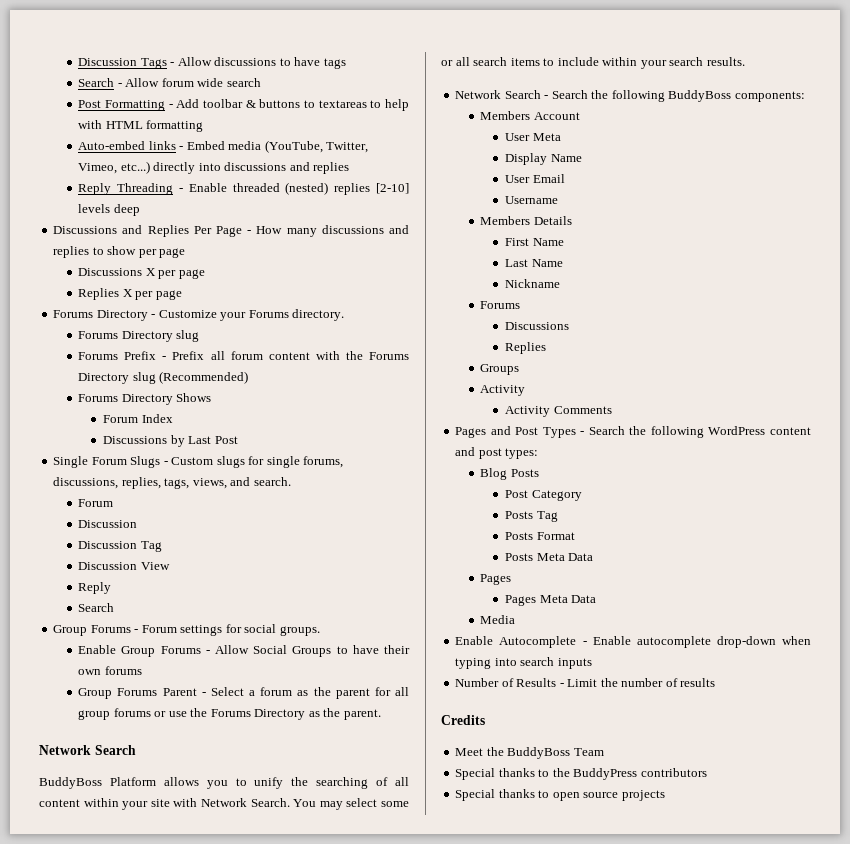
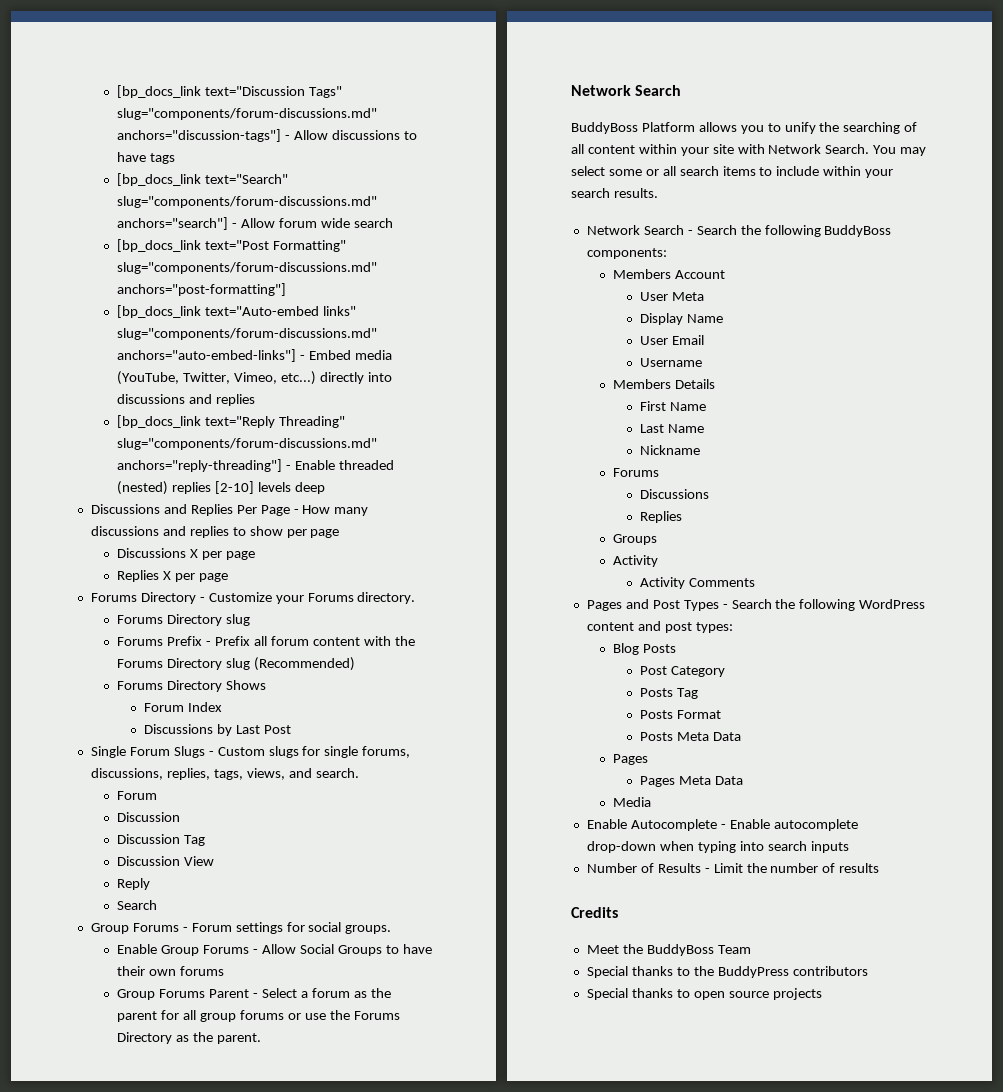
[78,58,167,69] Discussion Tags -> [117,85,343,98] [117,108,378,120] [117,129,282,142] [bp_docs_link text="Discussion Tags" slug="components/forum-discussions.md" anchors="discussion-tags"]
[78,78,115,87] Search -> [117,173,289,186] [117,196,378,208] [117,217,229,230] [bp_docs_link text="Search" slug="components/forum-discussions.md" anchors="search"]
[78,99,409,111] [78,120,204,132] [78,141,176,150] Post Formatting - Add toolbar & buttons to textareas to help with HTML formatting // Auto-embed links -> [117,239,347,252] [117,262,378,274] [117,283,287,296] [117,305,357,318] [117,328,378,340] [117,349,297,362] [bp_docs_link text="Post Formatting" slug="components/forum-discussions.md" anchors="post-formatting"] // [bp_docs_link text="Auto-embed links" slug="components/forum-discussions.md" anchors="auto-embed-links"]
[78,183,174,195] Reply Threading -> [117,415,346,428] [117,438,378,450] [117,459,283,472] [bp_docs_link text="Reply Threading" slug="components/forum-discussions.md" anchors="reply-threading"]

